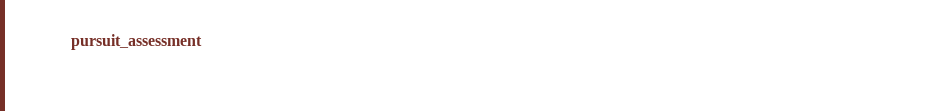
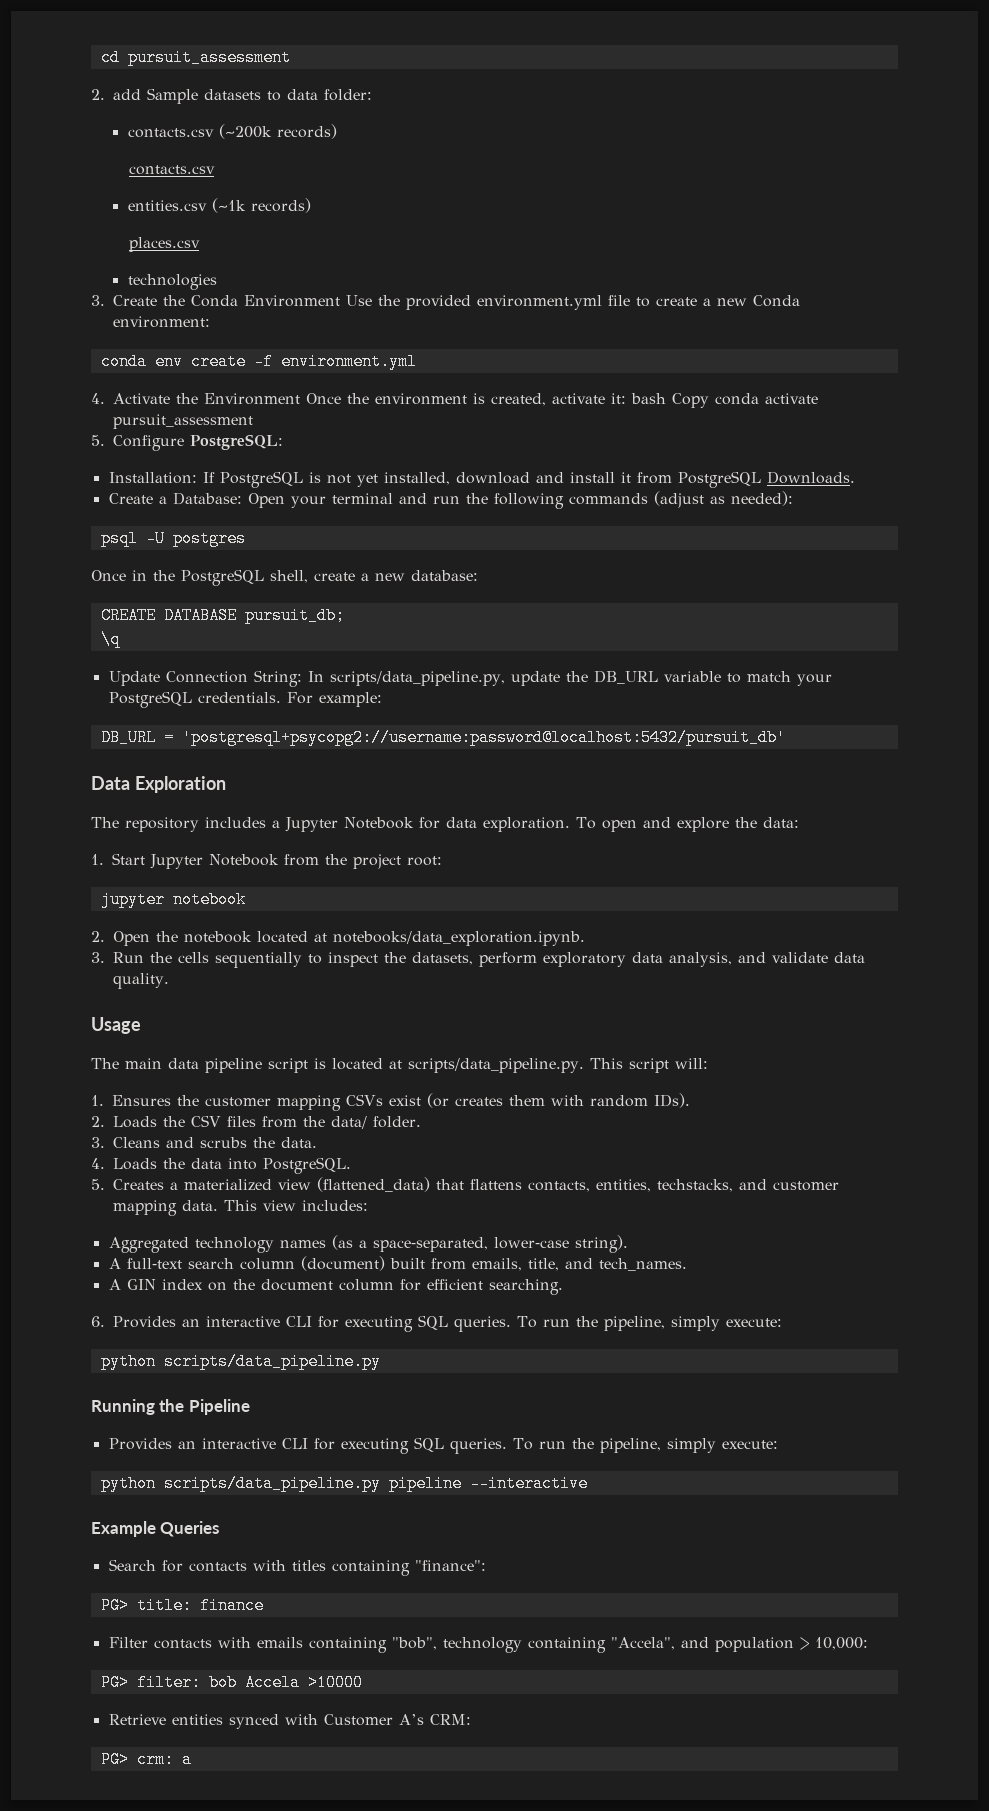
[71,34,202,50] pursuit_assessment -> [100,49,291,66] [91,88,372,104] [127,124,337,139] [129,165,216,175] [127,198,311,213] [129,237,201,252] [127,274,217,290] [91,295,800,310] [113,316,210,328] [100,353,417,370] [91,393,818,408] [113,414,253,429] [91,434,283,451] [108,471,855,488] [108,491,793,509] [100,530,246,547] [91,569,478,586] [100,607,345,624] [100,631,120,648] [108,670,832,687] [108,691,382,708] [100,729,786,746] [91,776,226,793] [91,817,799,832] [91,853,442,869] [100,891,246,908] [91,931,585,946] [91,952,865,968] [113,973,169,989] [91,1017,141,1034] [91,1058,708,1073] [91,1093,690,1111] [91,1115,421,1129] [91,1137,317,1148] [91,1157,351,1174] [91,1177,839,1192] [113,1200,368,1216] [108,1235,628,1253] [108,1256,687,1271] [108,1279,563,1295] [91,1315,782,1332] [100,1353,381,1370] [91,1399,250,1415] [108,1437,778,1454] [100,1475,588,1492] [91,1521,220,1537] [108,1559,486,1576] [100,1597,264,1614] [108,1637,868,1653] [100,1674,363,1691] [108,1714,471,1729] [100,1751,192,1768] cd pursuit_assessment // 2. add Sample datasets to data folder: // contacts.csv (~200k records) // contacts.csv // entities.csv (~1k records) // places.csv // technologies // 3. Create the Conda Environment Use the provided environment.yml file to create a new Conda environment: // conda env create -f environment.yml // 4. Activate the Environment Once the environment is created, activate it: bash Copy conda activate pursuit_assessment // 5. Configure PostgreSQL: // Installation: If PostgreSQL is not yet installed, download and install it from PostgreSQL Downloads. // Create a Database: Open your terminal and run the following commands (adjust as needed): // psql -U postgres // Once in the PostgreSQL shell, create a new database: // CREATE DATABASE pursuit_db; // \q // Update Connection String: In scripts/data_pipeline.py, update the DB_URL variable to match your PostgreSQL credentials. For example: // DB_URL = 'postgresql+psycopg2://username:password@localhost:5432/pursuit_db' // Data Exploration // The repository includes a Jupyter Notebook for data exploration. To open and explore the data: // 1. Start Jupyter Notebook from the project root: // jupyter notebook // 2. Open the notebook located at notebooks/data_exploration.ipynb. // 3. Run the cells sequentially to inspect the datasets, perform exploratory data analysis, and validate data quality. // Usage // The main data pipeline script is located at scripts/data_pipeline.py. This script will: // 1. Ensures the customer mapping CSVs exist (or creates them with random IDs). // 2. Loads the CSV files from the data/ folder. // 3. Cleans and scrubs the data. // 4. Loads the data into PostgreSQL. // 5. Creates a materialized view (flattened_data) that flattens contacts, entities, techstacks, and customer mapping data. This view includes: // Aggregated technology names (as a space‑separated, lower‑case string). // A full‑text search column (document) built from emails, title, and tech_names. // A GIN index on the document column for efficient searching. // 6. Provides an interactive CLI for executing SQL queries. To run the pipeline, simply execute: // python scripts/data_pipeline.py // Running the Pipeline // Provides an interactive CLI for executing SQL queries. To run the pipeline, simply execute: // python scripts/data_pipeline.py pipeline --interactive // Example Queries // Search for contacts with titles containing "finance": // PG> title: finance // Filter contacts with emails containing "bob", technology containing "Accela", and population > 10,000: // PG> filter: bob Accela >10000 // Retrieve entities synced with Customer A’s CRM: // PG> crm: a

